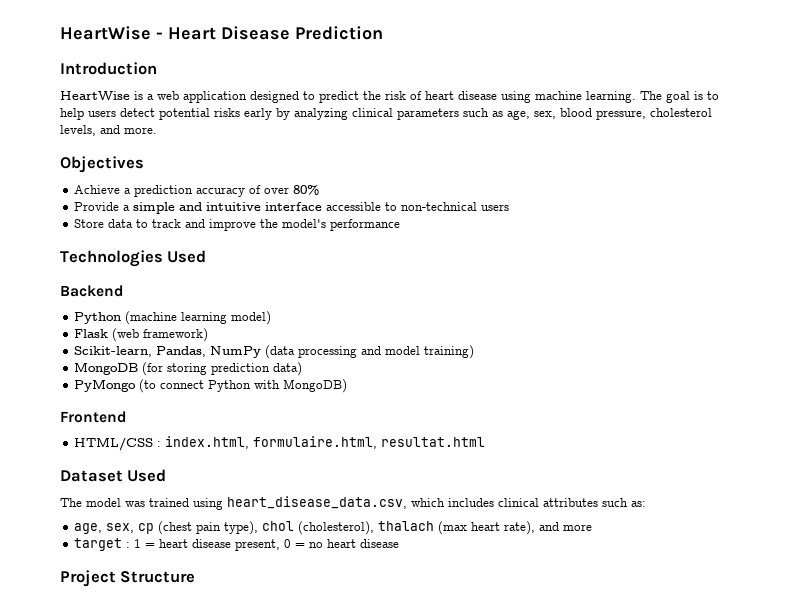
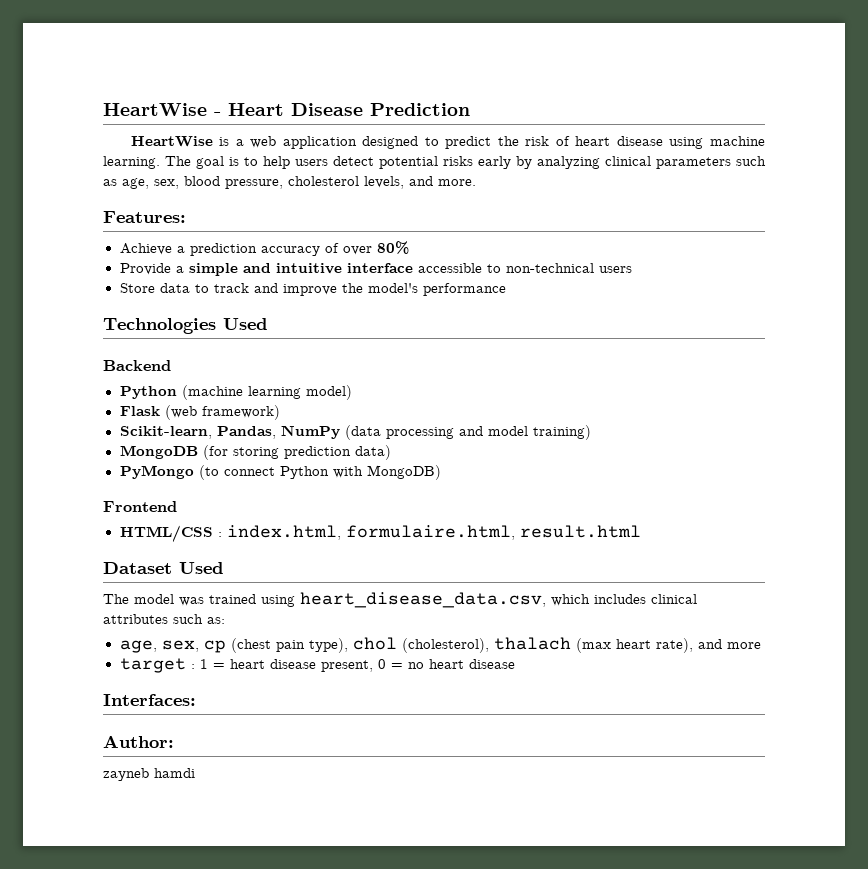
[60,62,157,75] // Introduction -> (470, 109) none
[60,156,144,173] Objectives -> [103,211,186,223] Features:
[381,437,486,447] resultat.html -> [519,525,641,538] result.html
[60,570,196,587] Project Structure -> [103,694,196,706] [103,735,174,748] [103,768,195,781] Interfaces: // Author: // zayneb hamdi

